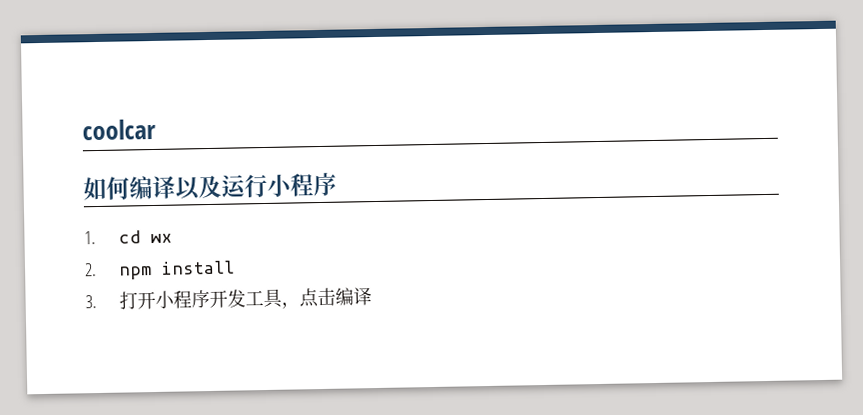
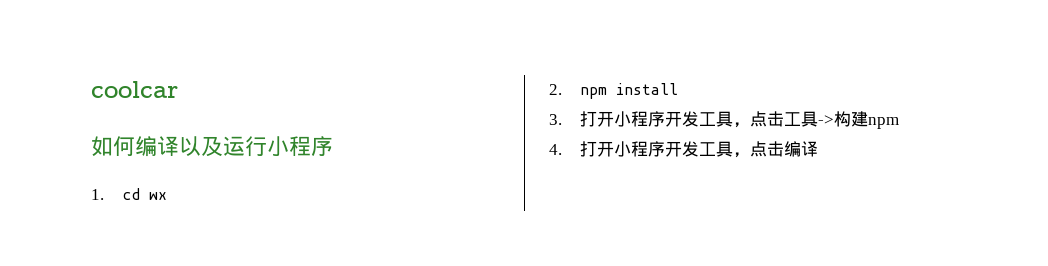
(337, 297) none -> [784,111,900,129] [549,141,785,158] 工具->构建npm // 4.打开小程序开发工具，点击

